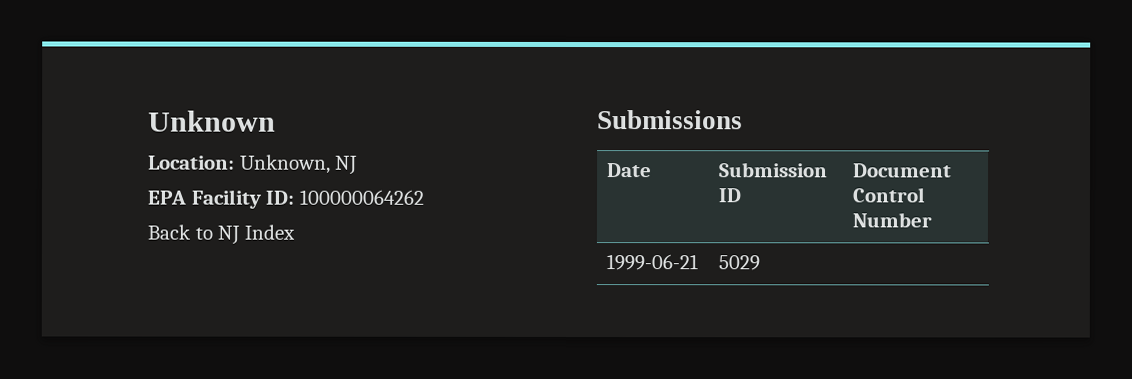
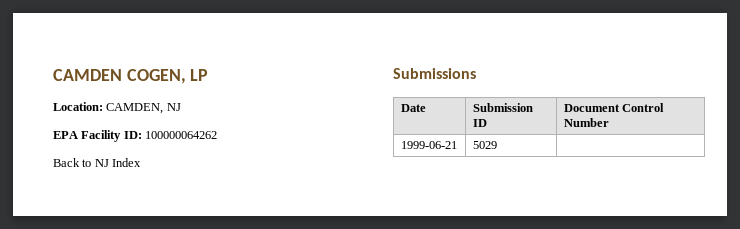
[148,110,276,132] Unknown -> [53,69,209,84] CAMDEN COGEN, LP
[239,154,331,174] Unknown, -> [106,103,164,114] CAMDEN,

